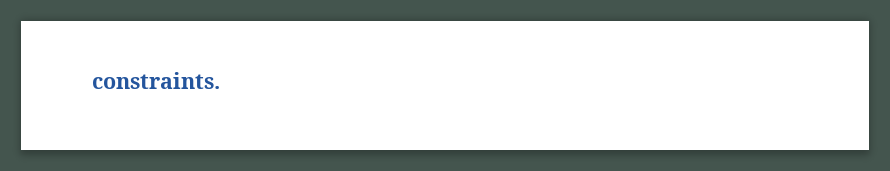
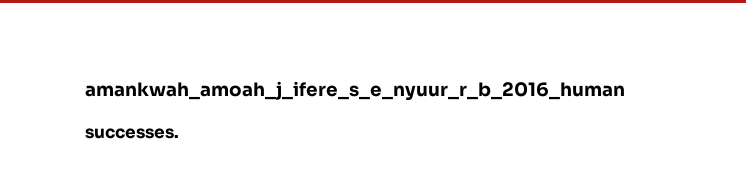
[92,72,220,89] constraints. -> [85,81,625,101] [85,128,179,139] amankwah_amoah_j_ifere_s_e_nyuur_r_b_2016_human // successes.

